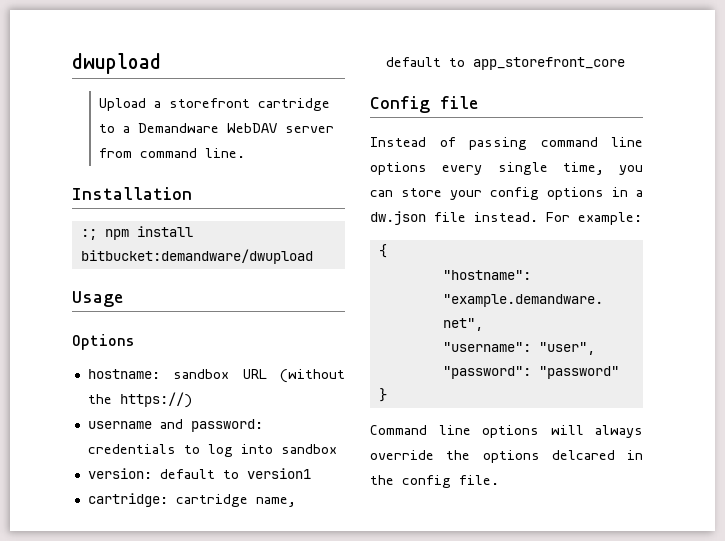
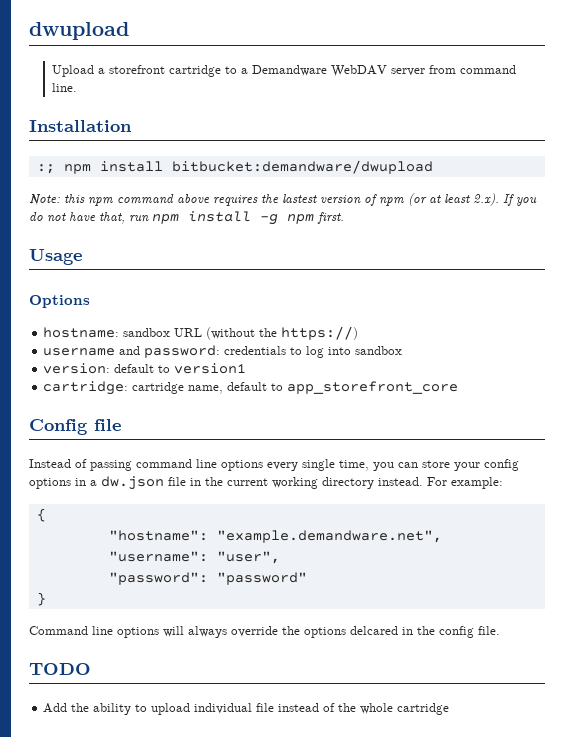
(313, 256) none -> [29,193,537,206] [29,211,344,225] // Note: this npm command above requires the lastest version of npm (or at least 2.x). If you do not have that, run npm install -g npm first.
(466, 217) none -> [190,477,374,489] in the current working directory
(499, 480) none -> [29,663,91,675] [43,703,450,715] // TODO // Add the ability to upload individual file instead of the whole cartridge

